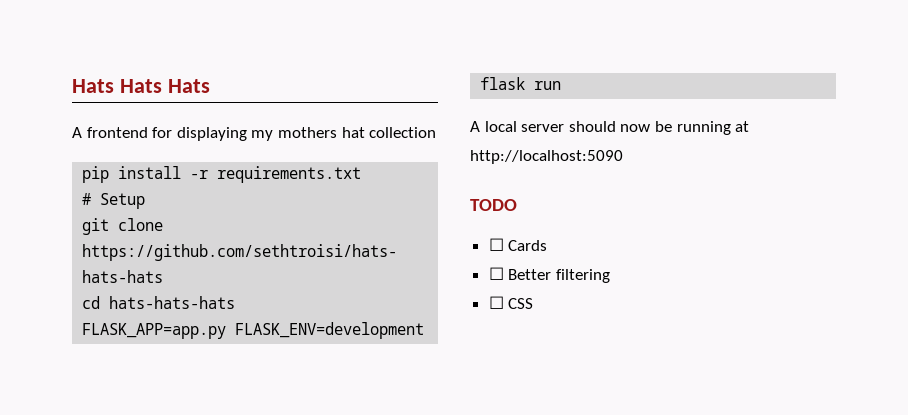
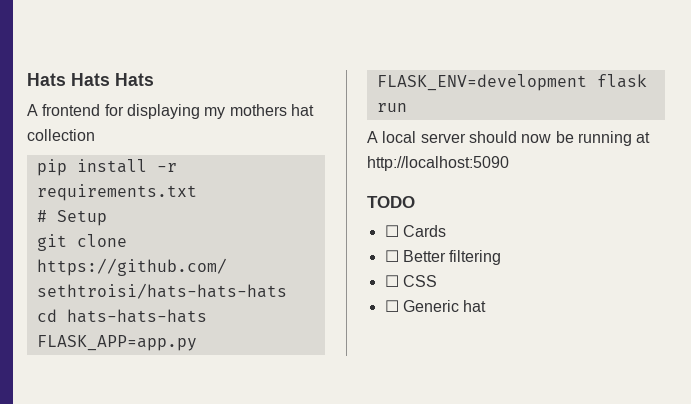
(534, 303) none -> [384,300,487,312] // ☐ Generic hat

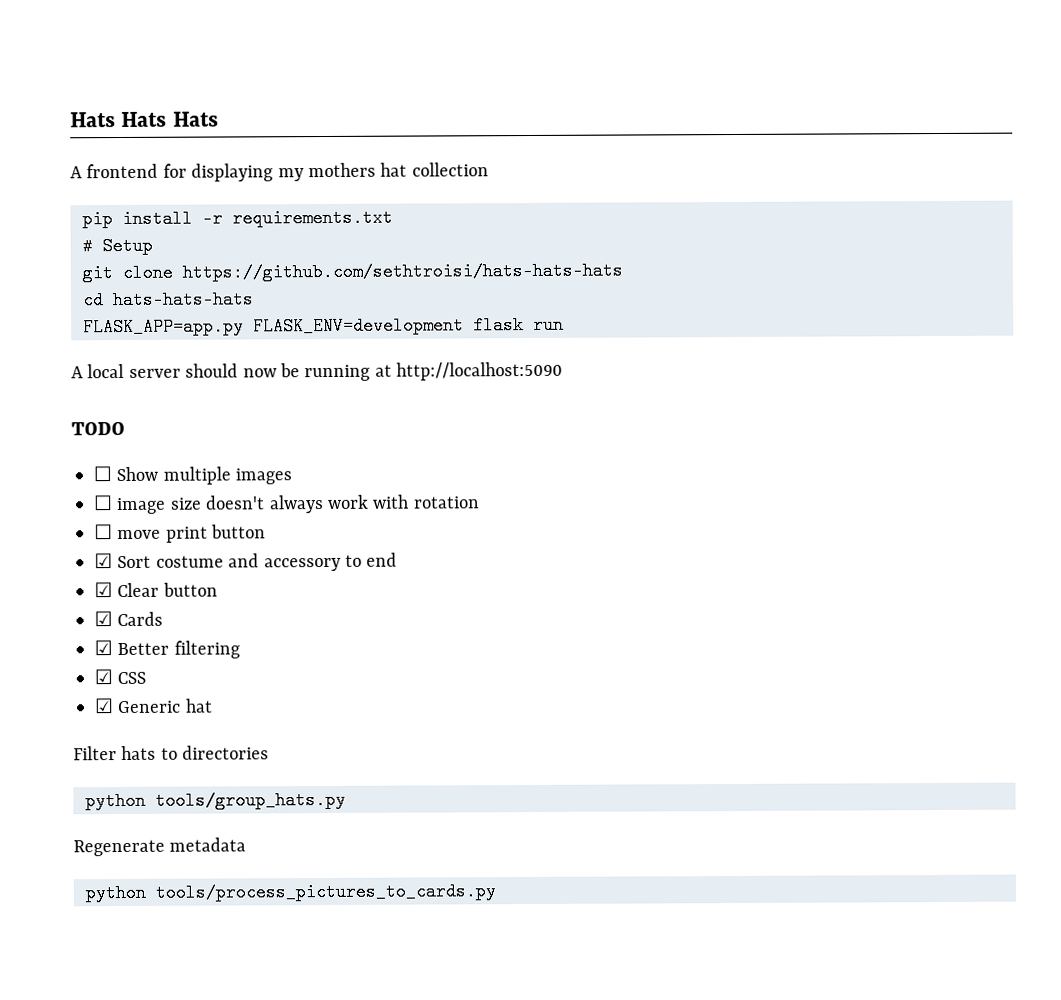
(399, 231) none -> [116,466,293,485] [93,494,480,515] [94,524,267,543] [94,552,398,572] [94,582,218,598] [94,611,113,627] Show multiple images // ☐ image size doesn't always work with rotation // ☐ move print button // ☑ Sort costume and accessory to end // ☑ Clear button // ☑
[384,250,399,262] ☐ -> [94,640,113,656] ☑
[384,275,399,287] ☐ -> [94,669,113,685] ☑
[384,300,399,312] ☐ -> [94,698,114,714] ☑
(487, 306) none -> [73,745,270,761] [85,790,346,811] [73,837,247,857] [85,882,496,903] // Filter hats to directories // python tools/group_hats.py // Regenerate metadata // python tools/process_pictures_to_cards.py

